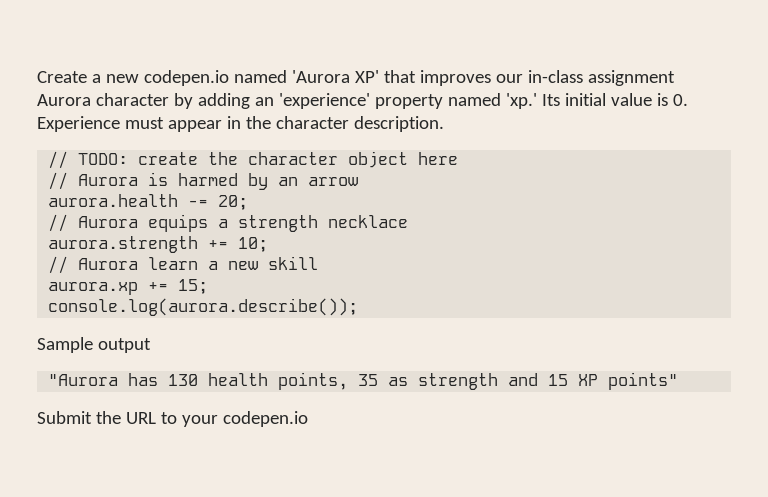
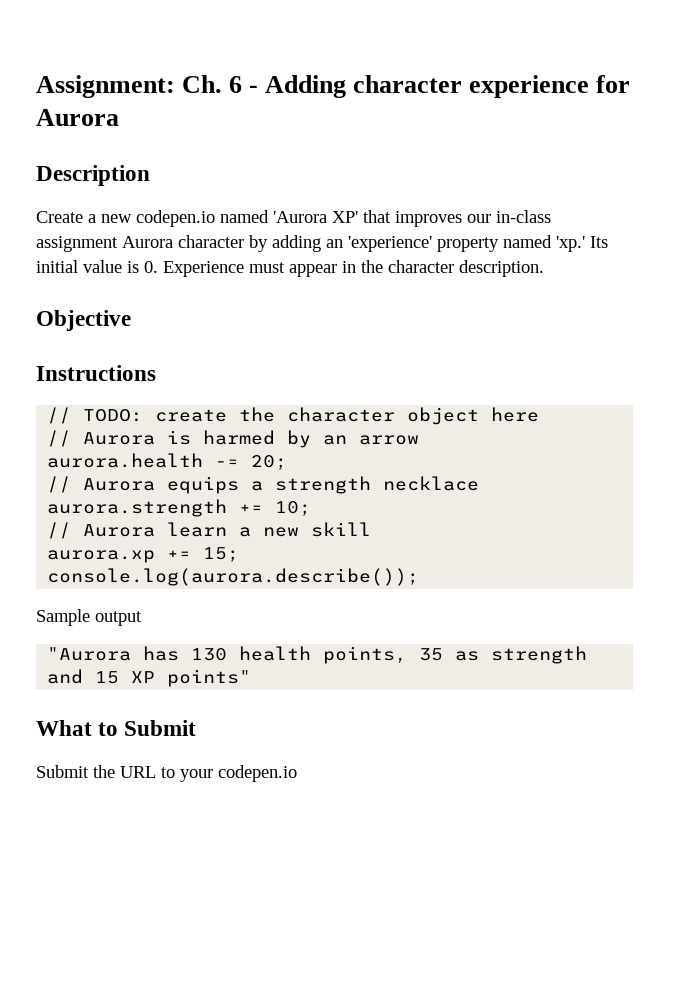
(37, 77) none -> [36,75,631,98] [36,109,119,126] [36,165,150,186] Assignment: Ch. 6 - Adding character experience for Aurora // Description //
(444, 124) none -> [36,310,131,331] [36,365,156,381] // Objective // Instructions
(679, 381) none -> [36,720,197,736] // What to Submit

